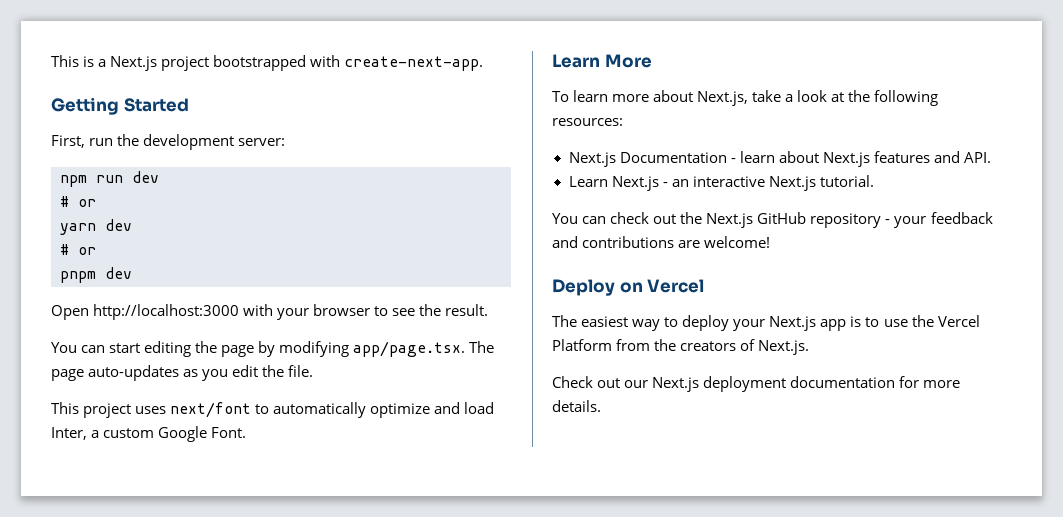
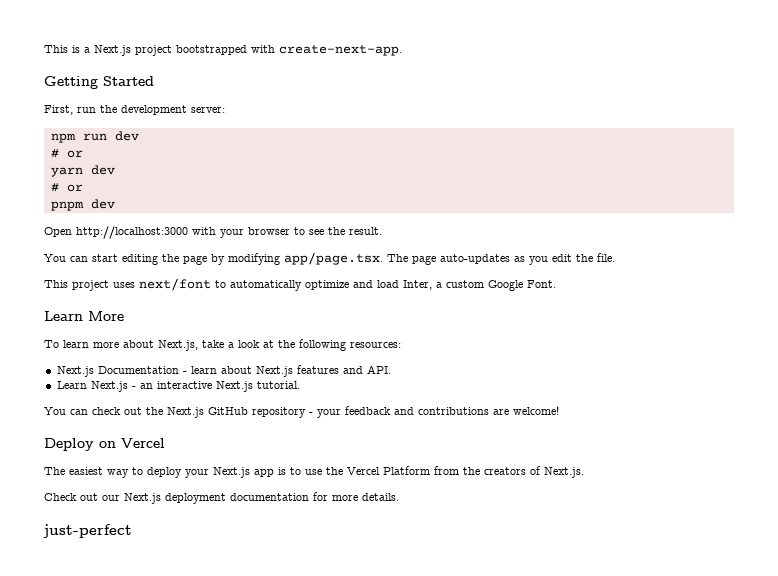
(601, 406) none -> [43,524,132,538] // just-perfect

